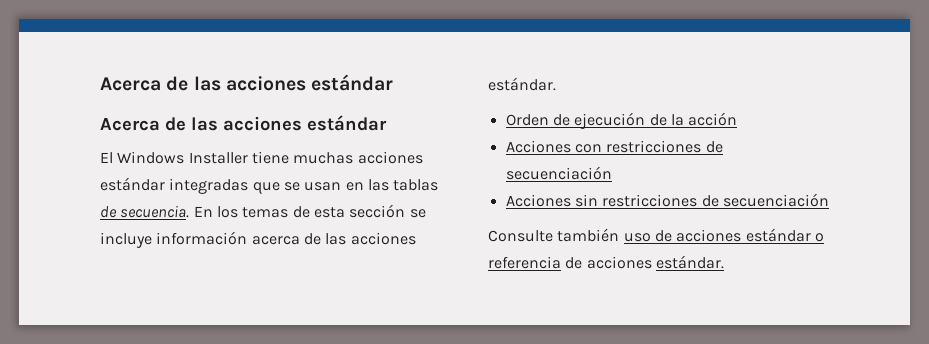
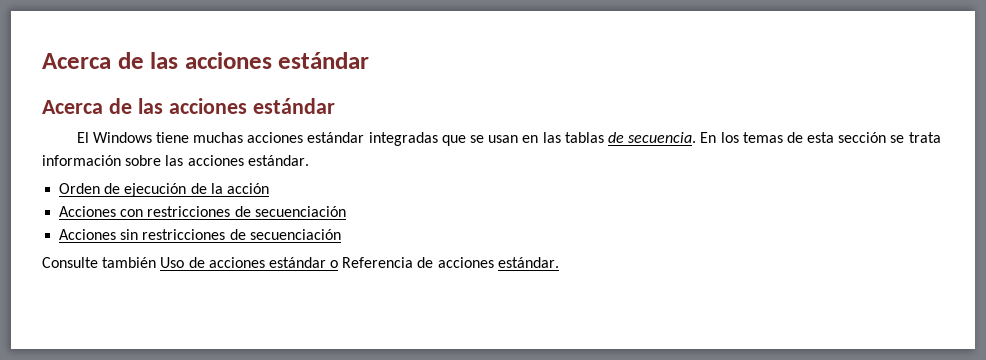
[188,152,248,164] Installer -> (152, 137) none
[100,231,321,248] incluye información acerca de -> [908,132,941,143] [42,155,162,166] trata información sobre
[623,233,651,242] uso -> [160,257,185,268] Uso
[488,256,561,269] referencia -> [342,257,414,268] Referencia

